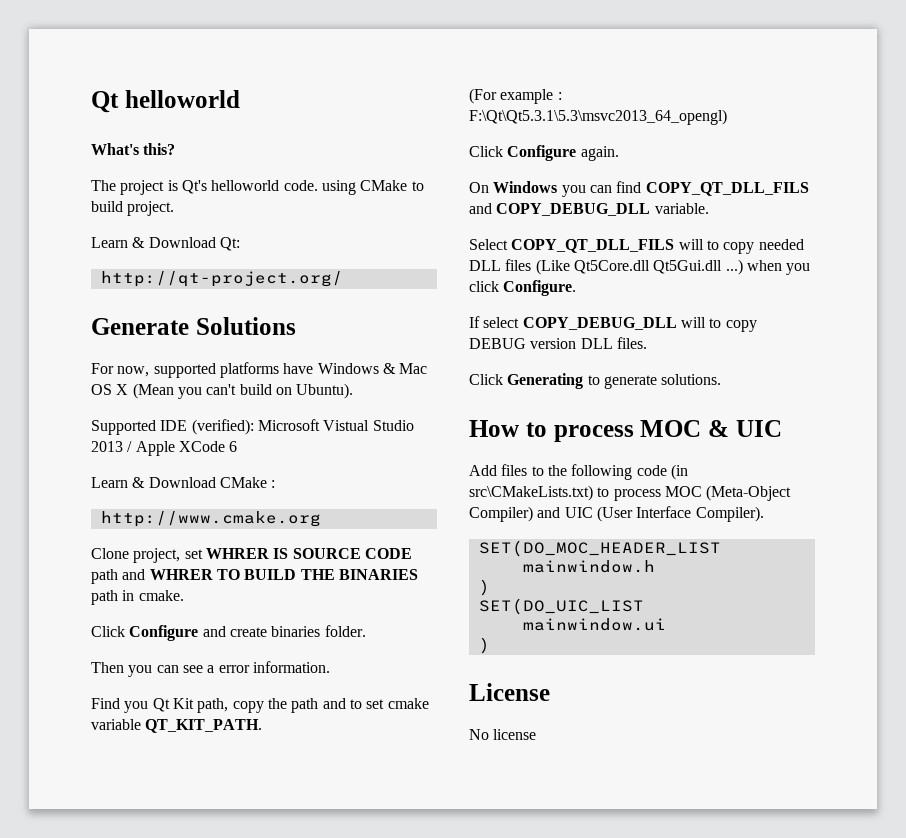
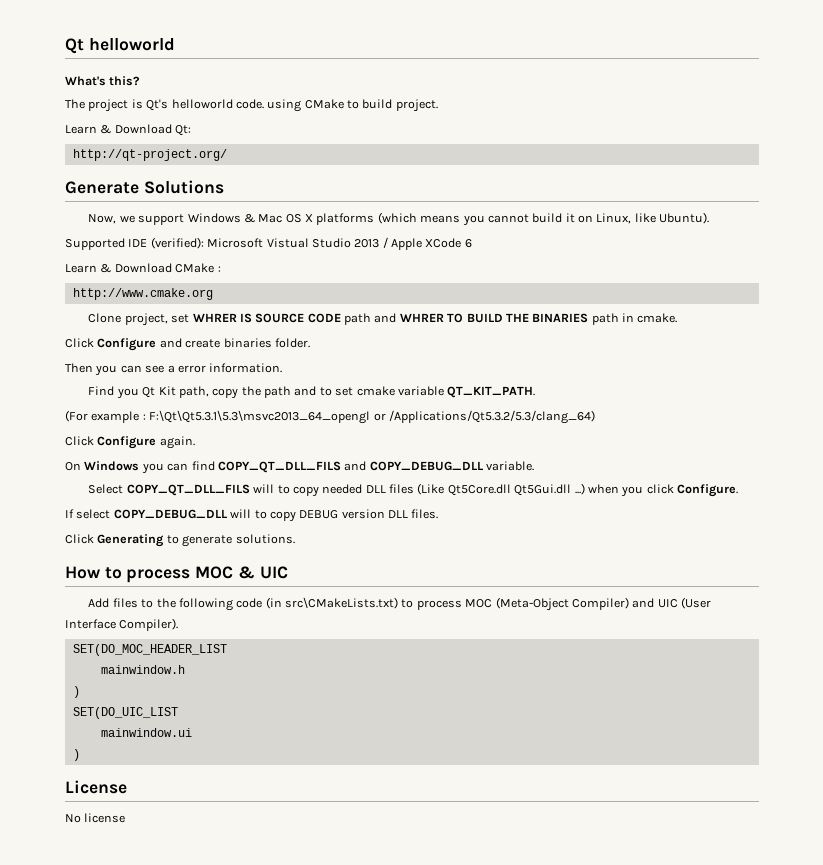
[91,362,314,378] For now, supported platforms have -> [88,214,185,225] Now, we support
[132,383,292,399] (Mean you can't build on -> [316,212,656,226] platforms (which means you cannot build it on Linux, like
[469,109,727,125] F:\Qt\Qt5.3.1\5.3\msvc2013_64_opengl) -> [149,410,595,424] F:\Qt\Qt5.3.1\5.3\msvc2013_64_opengl or /Applications/Qt5.3.2/5.3/clang_64)

